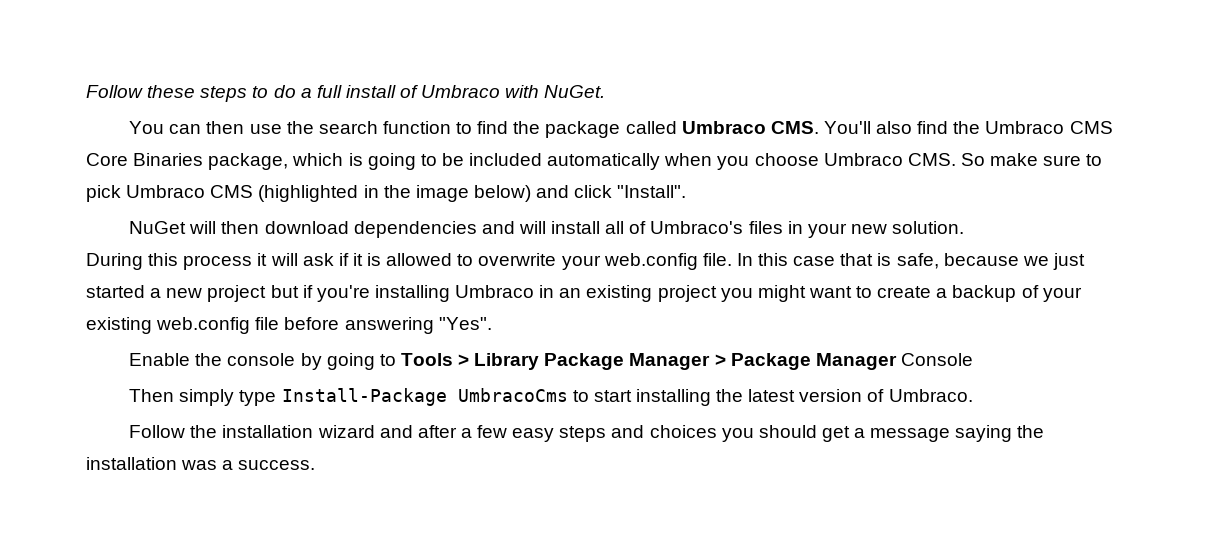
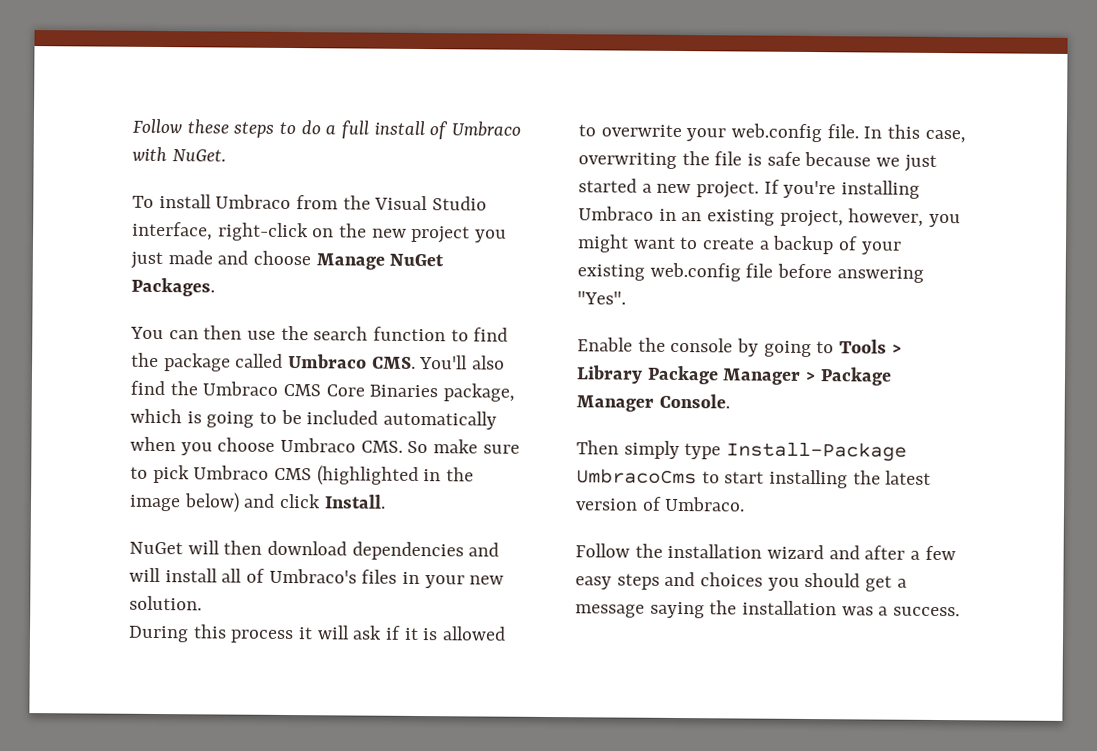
(606, 91) none -> [132,193,488,211] [132,221,508,244] [130,250,445,270] [131,277,215,297] // To install Umbraco from the Visual Studio interface, right-click on the new project you just made and choose Manage NuGet Packages.
[617,185,687,198] "Install". -> [323,494,386,509] Install.
[793,253,939,269] case that is safe, -> [924,129,966,144] [578,151,801,169] case, overwriting the file is safe
[207,285,313,302] project but if -> [696,179,780,199] project. If
[657,285,717,302] project -> [779,208,925,228] project, however,
[900,353,973,366] Console -> [658,393,730,409] Console.

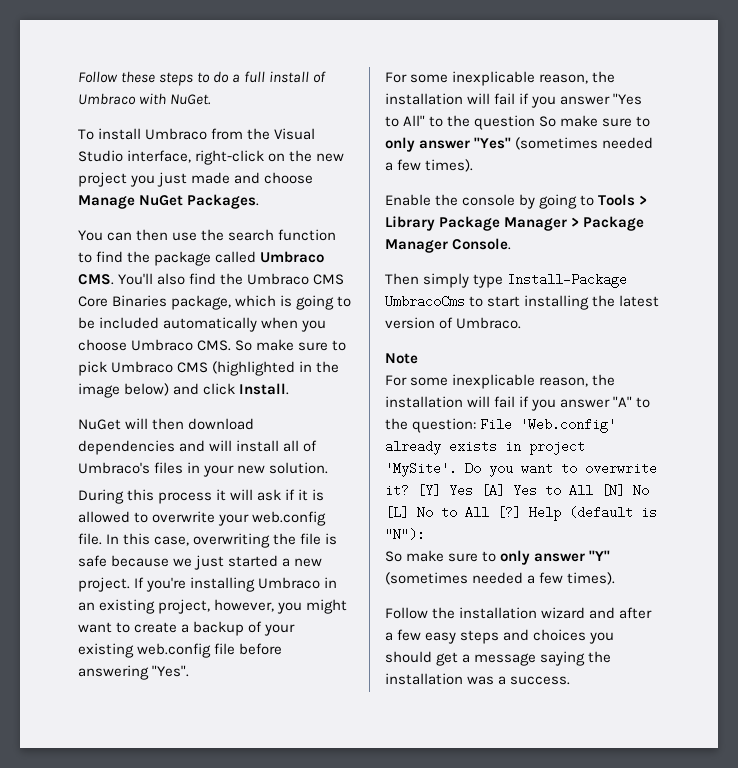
(626, 298) none -> [385,71,616,86] [385,93,643,108] [385,115,651,130] [385,137,654,152] [385,159,474,172] // For some inexplicable reason, the installation will fail if you answer "Yes to All" to the question So make sure to only answer "Yes" (sometimes needed a few times).
(746, 504) none -> [385,353,418,364] [385,374,616,389] [385,396,651,411] [385,418,617,433] [385,440,585,455] [385,462,657,477] [385,484,649,497] [385,506,657,521] [385,528,425,541] [385,550,611,565] [385,572,616,585] // Note // For some inexplicable reason, the installation will fail if you answer "A" to the question: File 'Web.config' already exists in project 'MySite'. Do you want to overwrite it? [Y] Yes [A] Yes to All [N] No [L] No to All [?] Help (default is "N"): // So make sure to only answer "Y" (sometimes needed a few times).

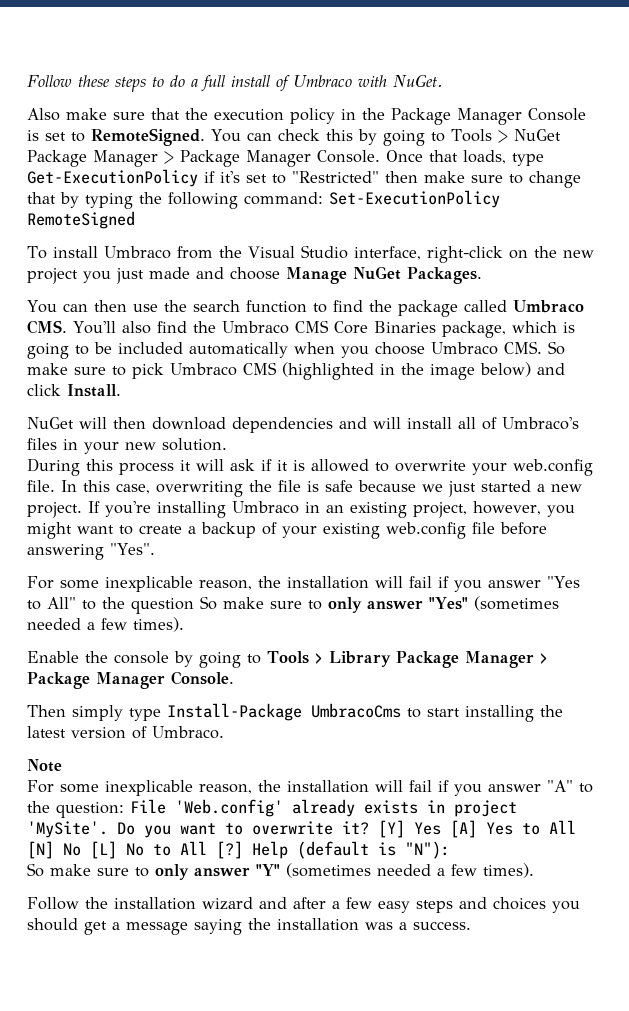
(212, 99) none -> [27,108,586,125] [27,128,561,146] [27,150,544,167] [27,169,581,188] [27,190,500,209] [27,211,135,229] // Also make sure that the execution policy in the Package Manager Console is set to RemoteSigned. You can check this by going to Tools > NuGet Package Manager > Package Manager Console. Once that loads, type Get-ExecutionPolicy if it's set to "Restricted" then make sure to change that by typing the following command: Set-ExecutionPolicy RemoteSigned

